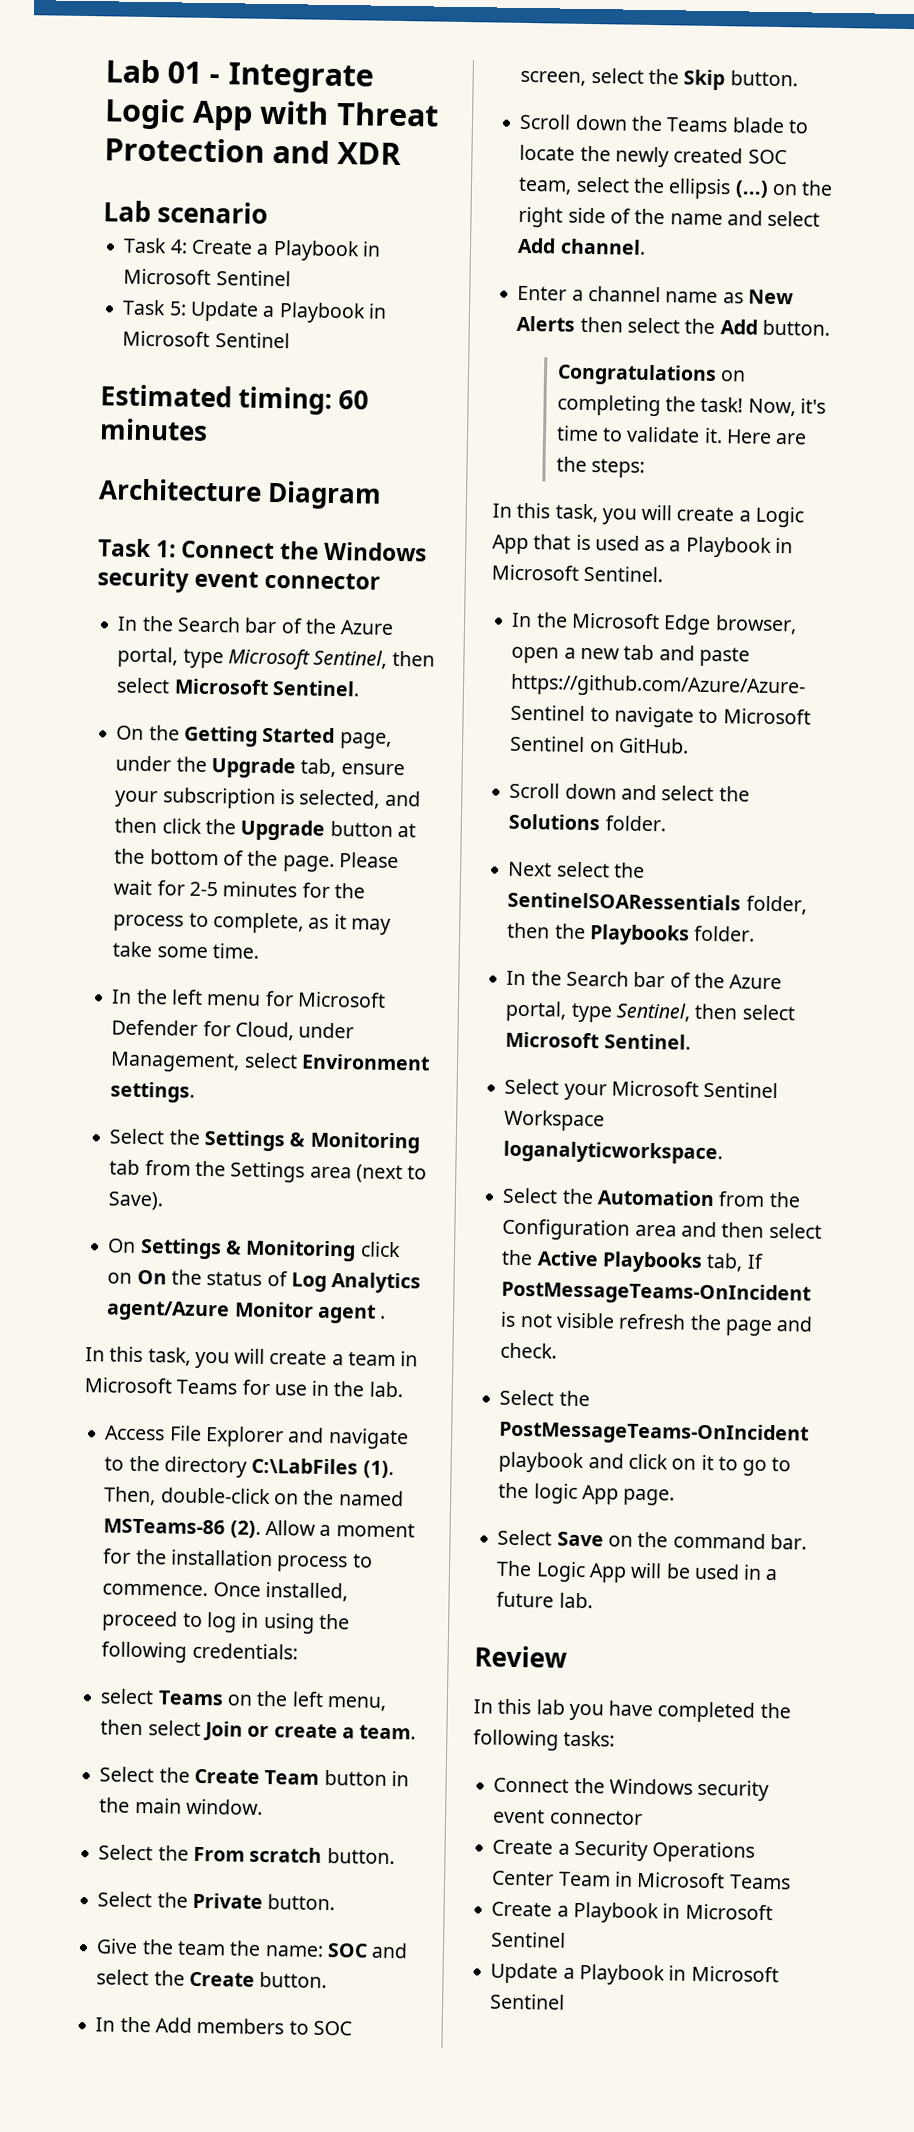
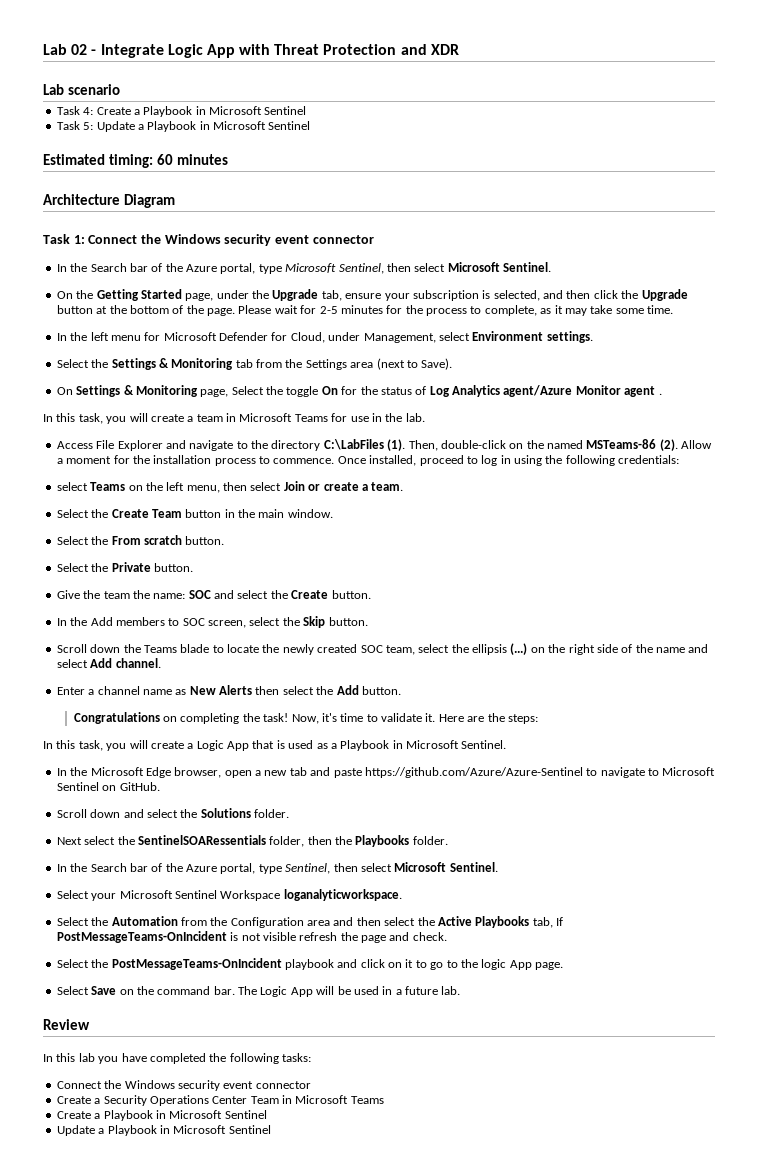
[105,59,203,84] Lab 01 -> [43,44,88,55] Lab 02
[359,1241,401,1258] [107,1269,167,1285] click on On -> [200,386,358,397] page, Select the toggle On for

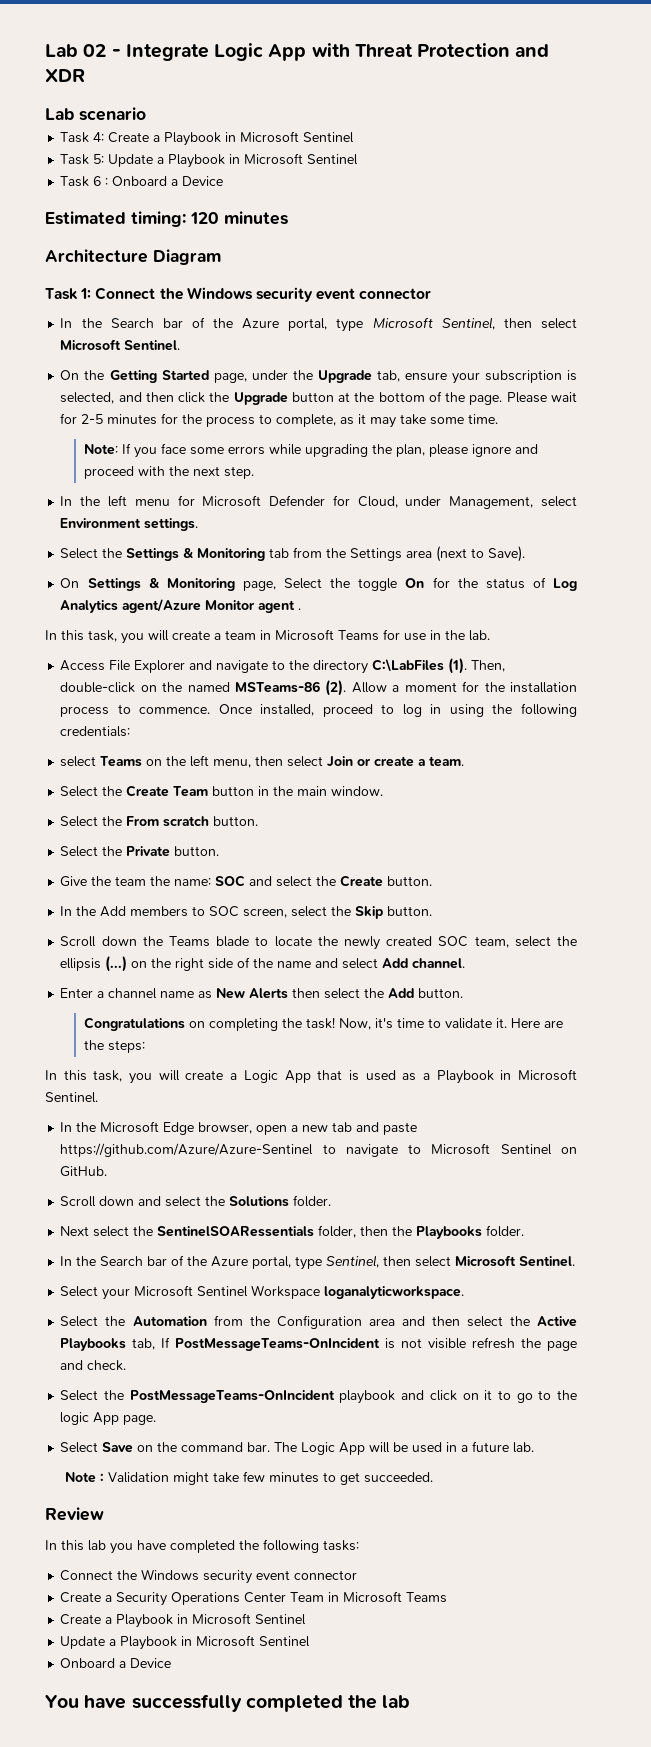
(311, 125) none -> [60,176,224,187] // Task 6 : Onboard a Device
[156,154,173,165] 60 -> [190,212,219,224] 120
(673, 309) none -> [84,443,539,458] [84,466,255,479] // Note: If you face some errors while upgrading the plan, please ignore and proceed with the next step.
(461, 990) none -> [64,1471,433,1485] // Note : Validation might take few minutes to get succeeded.
(271, 1129) none -> [60,1658,172,1668] [45,1694,411,1712] // Onboard a Device // You have successfully completed the lab

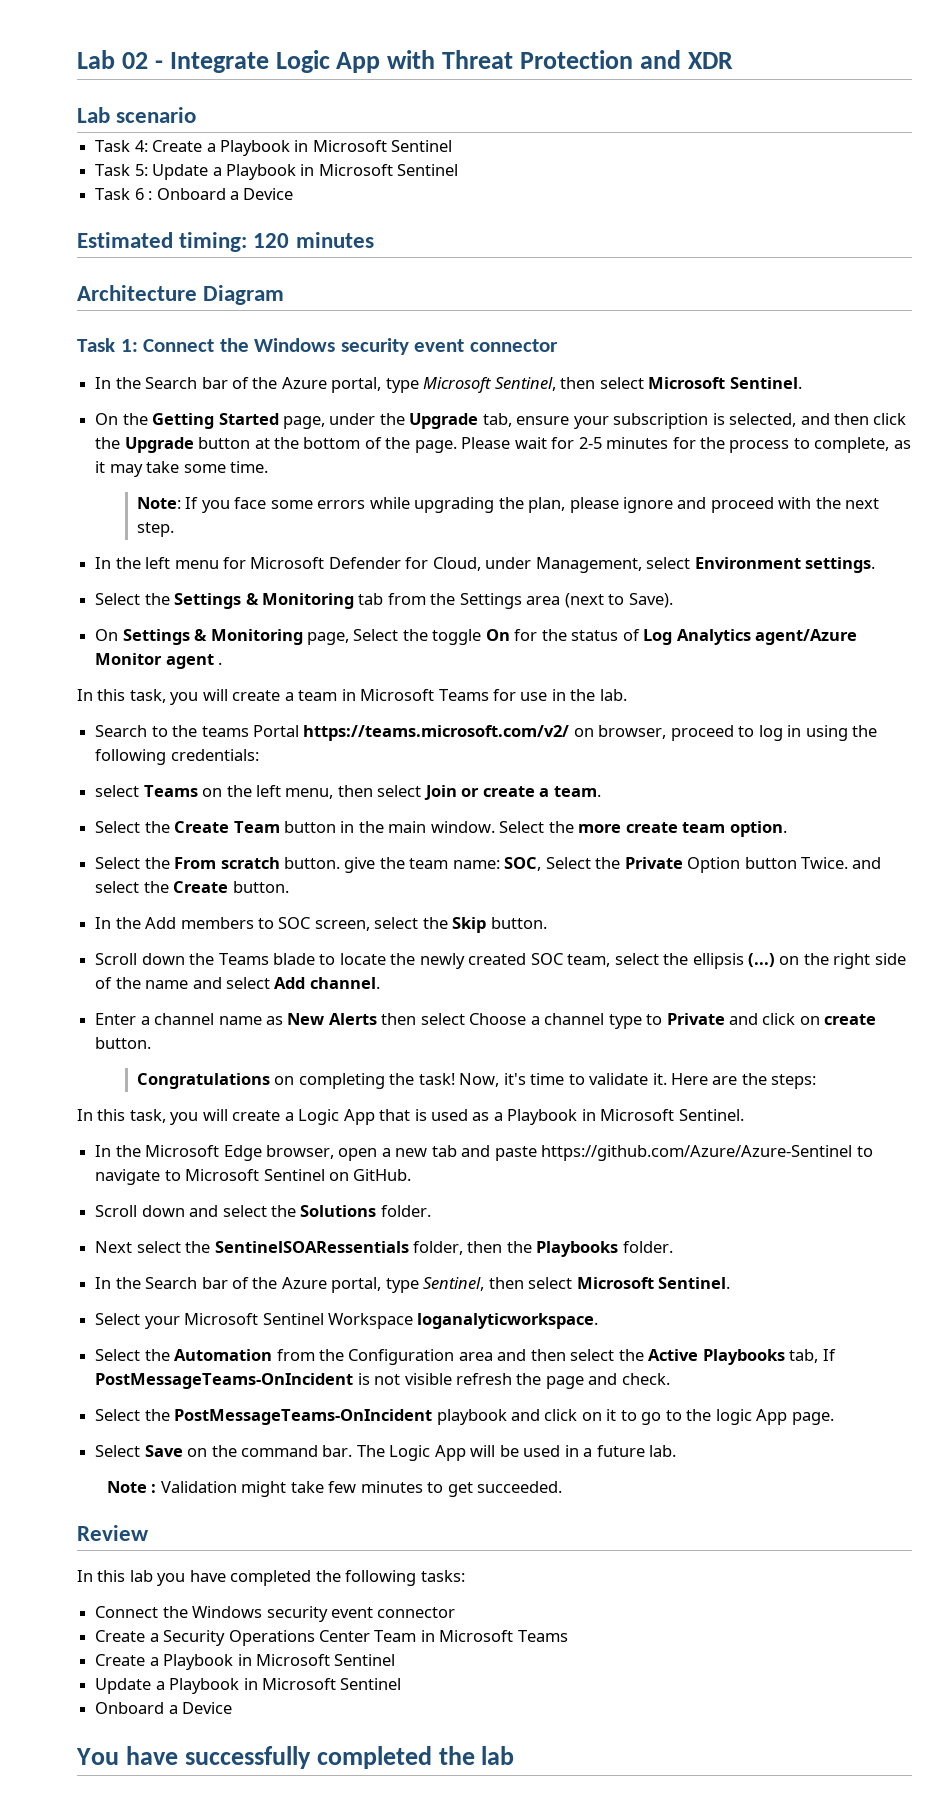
[60,658,506,674] [60,680,578,696] [60,704,315,717] Access File Explorer and navigate to the directory C:\LabFiles (1). Then, double-click on the named MSTeams-86 (2). Allow a moment for the installation process to commence. Once installed, -> [95,725,667,741] Search to the teams Portal https://teams.microsoft.com/v2/ on browser,
(384, 791) none -> [499,821,787,837] Select the more create team option.
[60,846,220,857] [60,875,246,887] // Select the Private button. // Give the team the name: SOC -> [344,857,848,873] give the team name: SOC, Select the Private Option button Twice.
[364,988,415,998] the Add -> [469,1013,877,1029] Choose a channel type to Private and click on create

